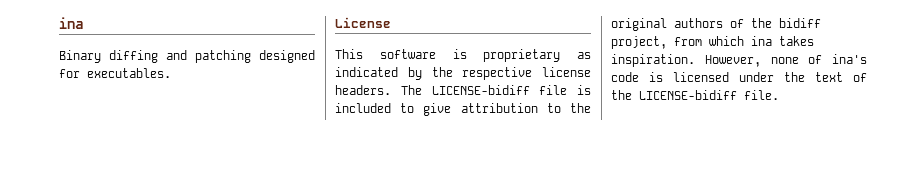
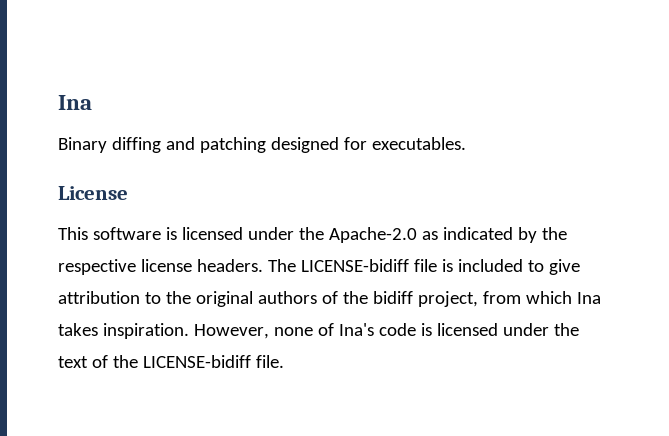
[59,17,83,29] ina -> [58,95,92,110] Ina
[483,49,561,62] proprietary -> [181,227,417,243] licensed under the Apache-2.0
[751,36,772,46] ina -> [576,292,601,304] Ina
[832,54,867,64] ina's -> [338,323,374,336] Ina's

